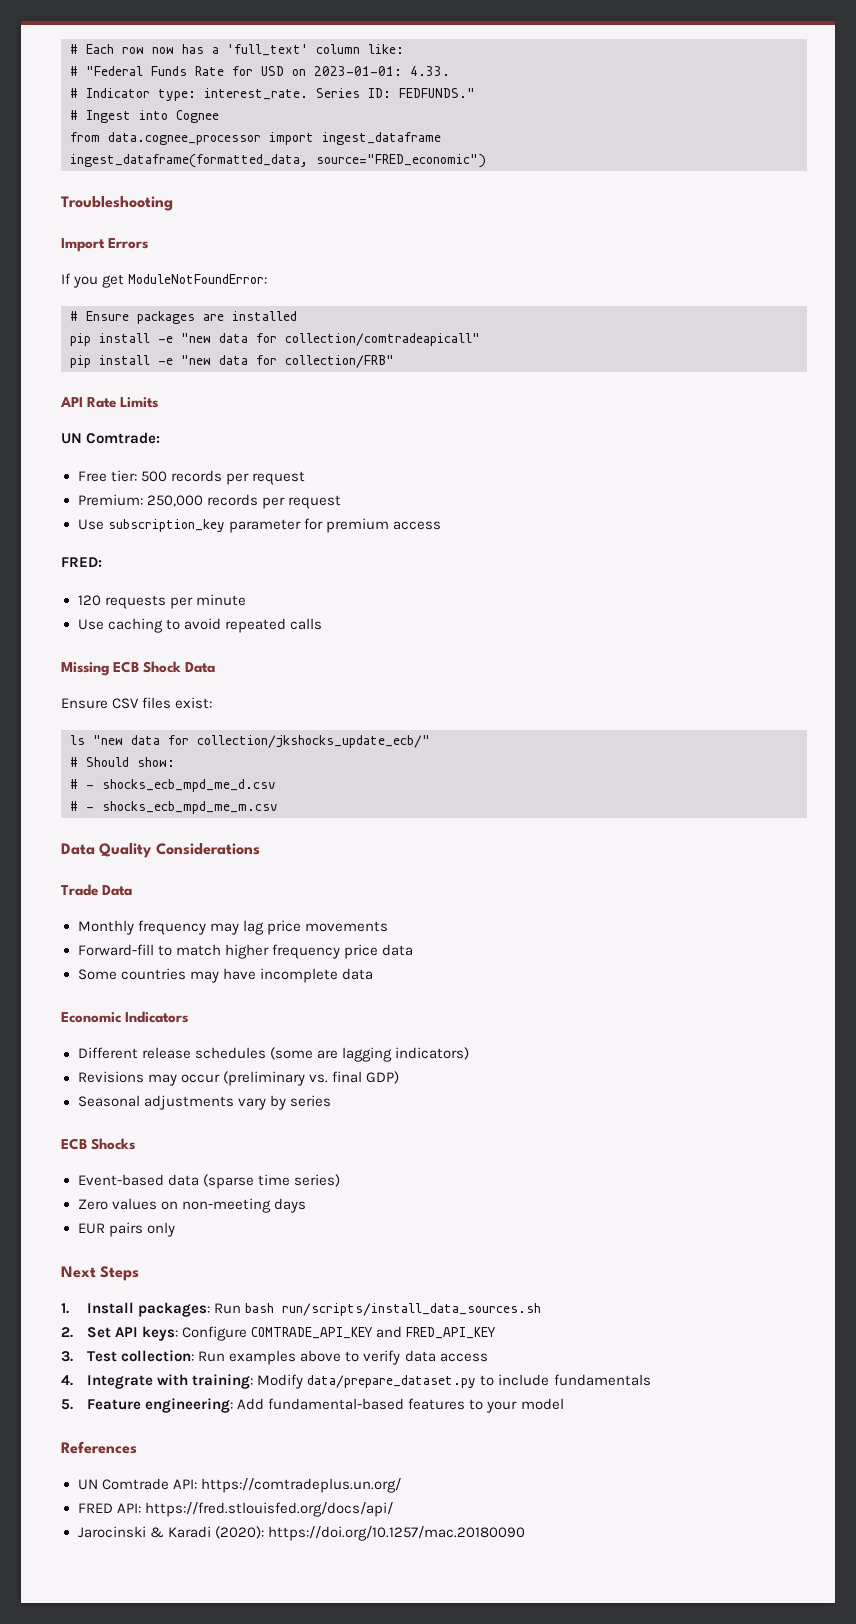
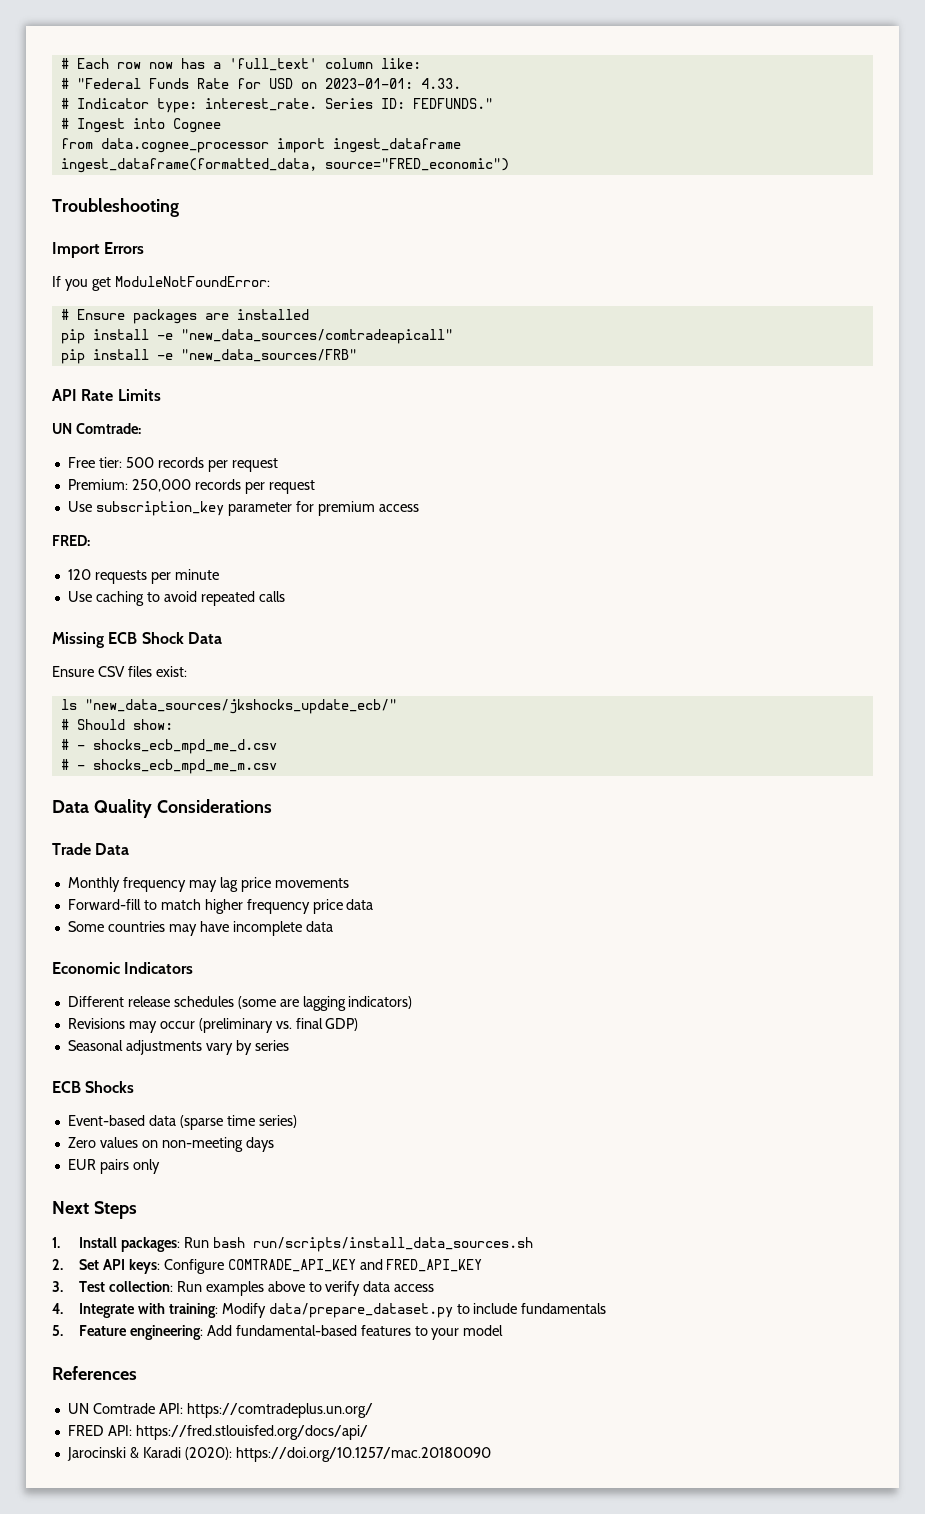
[181,333,480,346] [70,355,394,368] "new data for collection/comtradeapicall" // pip install -e "new data for collection/FRB" -> [180,329,453,344] [60,349,357,364] "new_data_sources/comtradeapicall" // pip install -e "new_data_sources/FRB"
[93,735,430,748] "new data for collection/jkshocks_update_ecb/" -> [84,699,397,714] "new_data_sources/jkshocks_update_ecb/"

